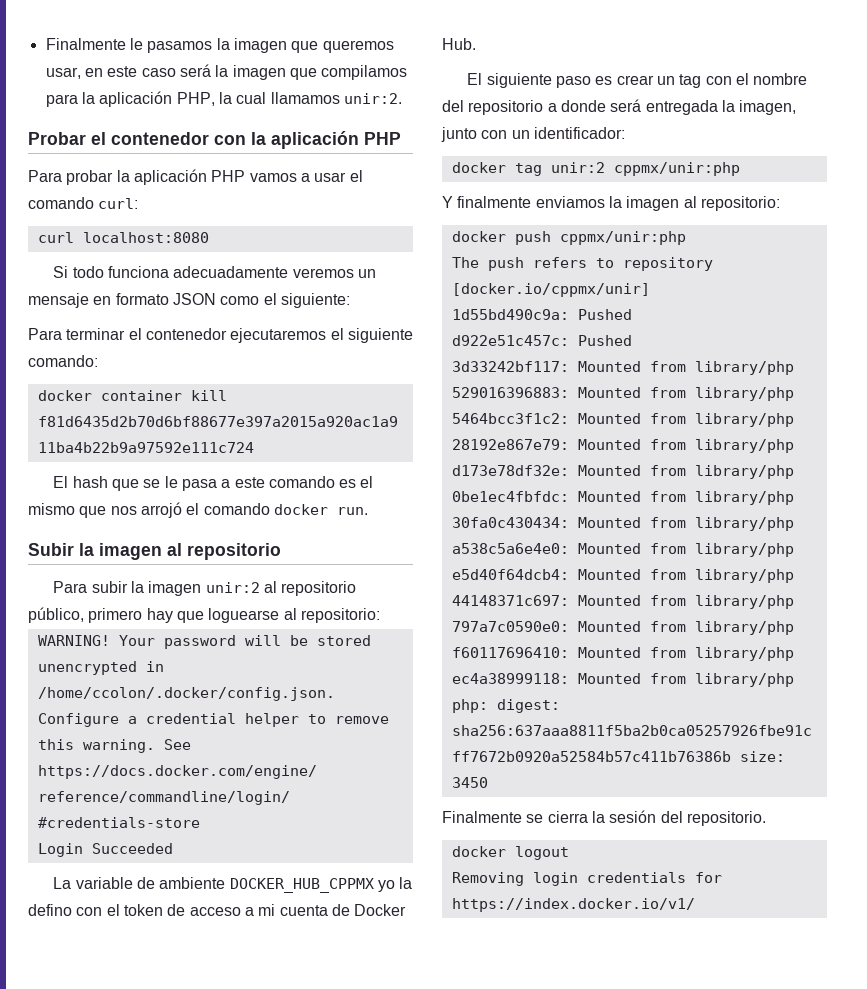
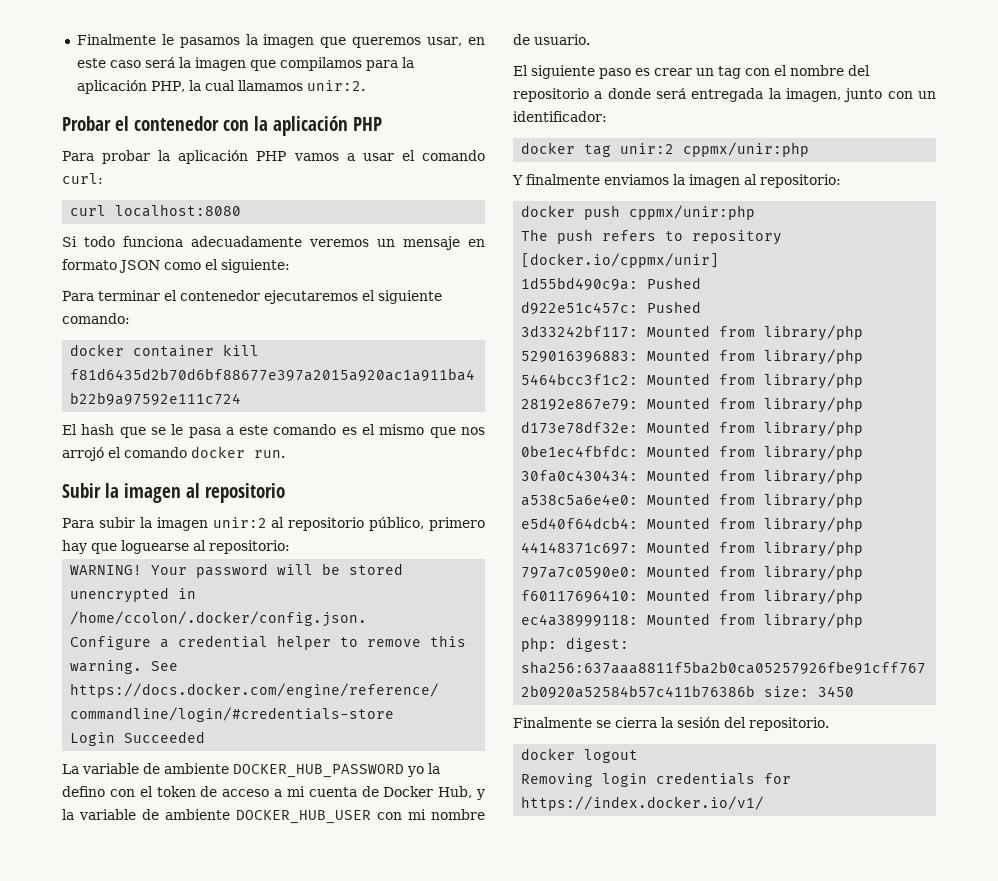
[229,878,374,893] DOCKER_HUB_CPPMX -> [233,764,404,778] DOCKER_HUB_PASSWORD
[442,38,476,50] Hub. -> [438,786,485,800] [62,809,485,824] [513,34,590,45] Hub, y la variable de ambiente DOCKER_HUB_USER con mi nombre de usuario.

